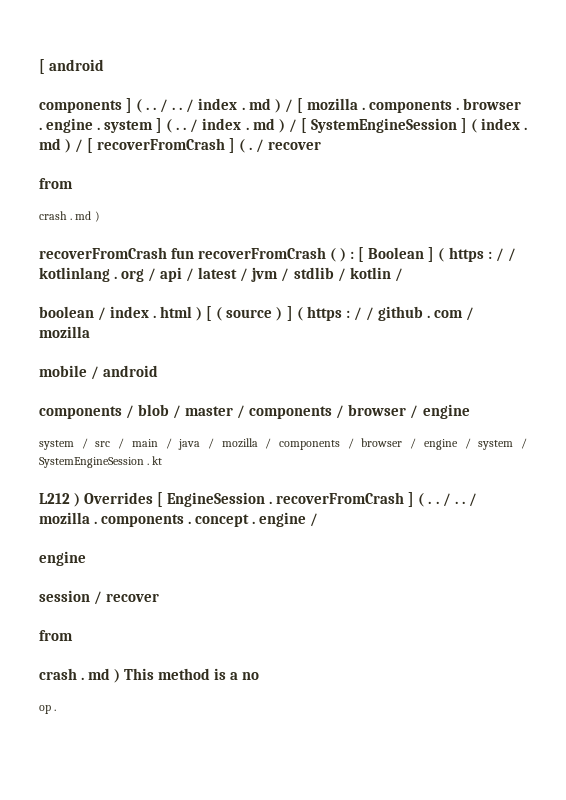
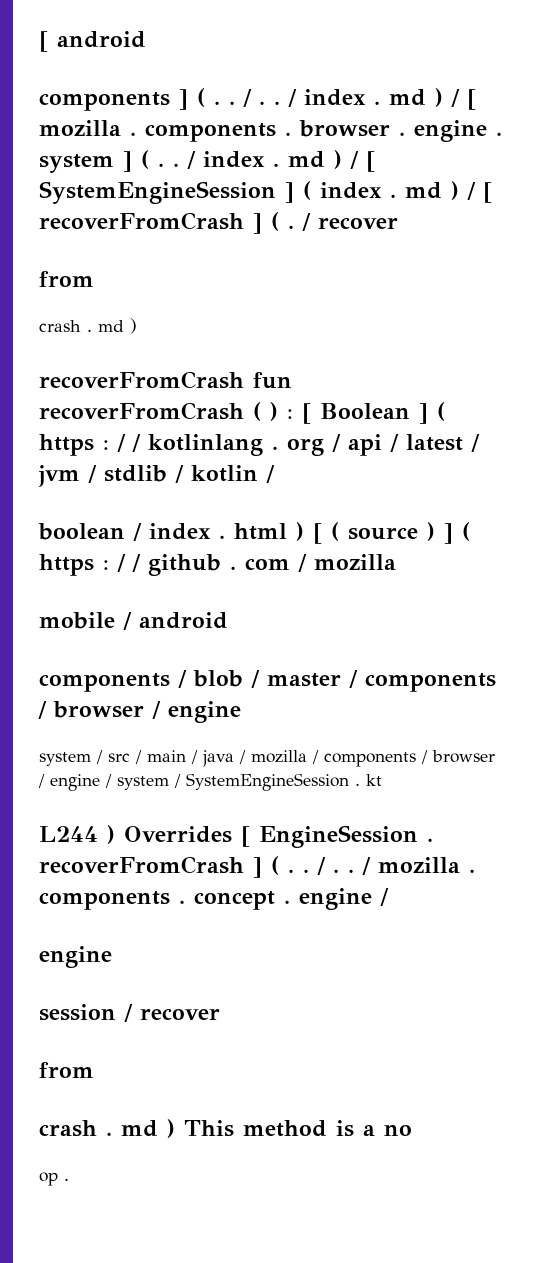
[39,493,70,504] L212 -> [39,826,98,842] L244

